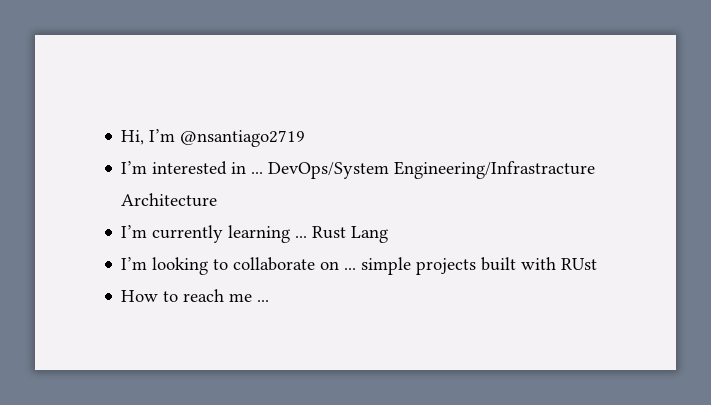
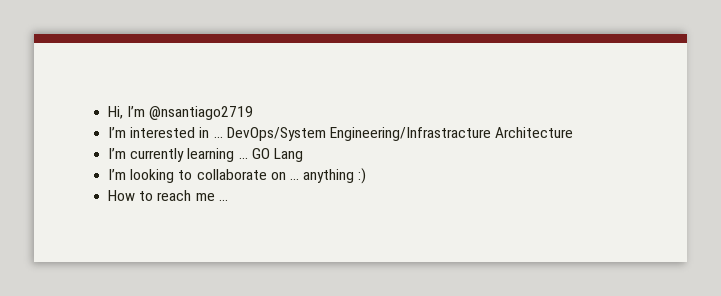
[312,226,347,239] Rust -> [251,148,270,159] GO
[361,257,598,275] simple projects built with RUst -> [303,168,367,184] anything :)

